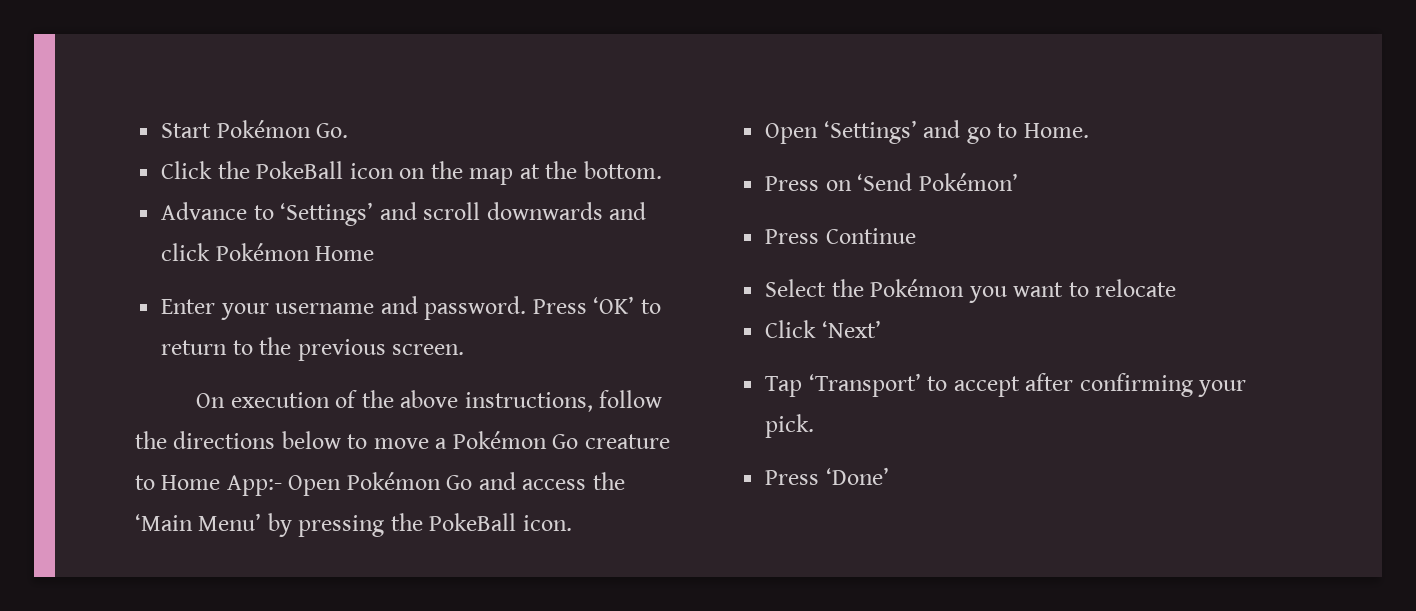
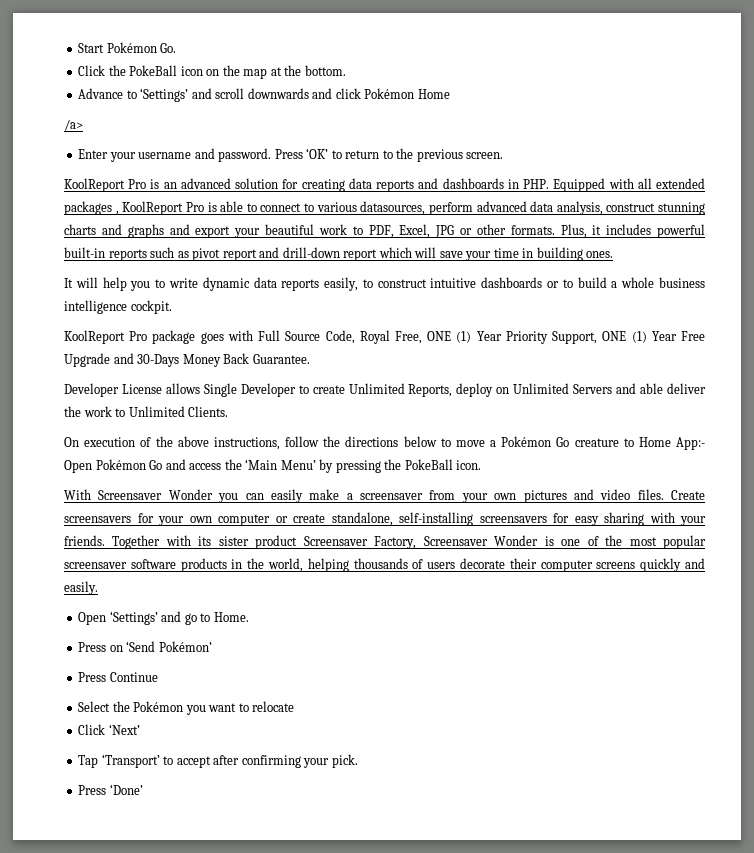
(375, 253) none -> [64,119,83,131] // /a>
(465, 349) none -> [64,178,706,192] [64,201,705,215] [64,224,705,238] [64,247,614,261] [64,277,705,291] [64,300,172,314] [64,330,705,344] [64,353,310,367] [64,383,706,397] [64,406,229,417] // KoolReport Pro is an advanced solution for creating data reports and dashboards in PHP. Equipped with all extended packages , KoolReport Pro is able to connect to various datasources, perform advanced data analysis, construct stunning charts and graphs and export your beautiful work to PDF, Excel, JPG or other formats. Plus, it includes powerful built-in reports such as pivot report and drill-down report which will save your time in building ones. // It will help you to write dynamic data reports easily, to construct intuitive dashboards or to build a whole business intelligence cockpit. // KoolReport Pro package goes with Full Source Code, Royal Free, ONE (1) Year Priority Support, ONE (1) Year Free Upgrade and 30-Days Money Back Guarantee. // Developer License allows Single Developer to create Unlimited Reports, deploy on Unlimited Servers and able deliver the work to Unlimited Clients.
(572, 523) none -> [64,489,705,503] [64,512,706,526] [64,535,707,549] [64,558,705,572] [64,581,98,595] // With Screensaver Wonder you can easily make a screensaver from your own pictures and video files. Create screensavers for your own computer or create standalone, self-installing screensavers for easy sharing with your friends. Together with its sister product Screensaver Factory, Screensaver Wonder is one of the most popular screensaver software products in the world, helping thousands of users decorate their computer screens quickly and easily.

